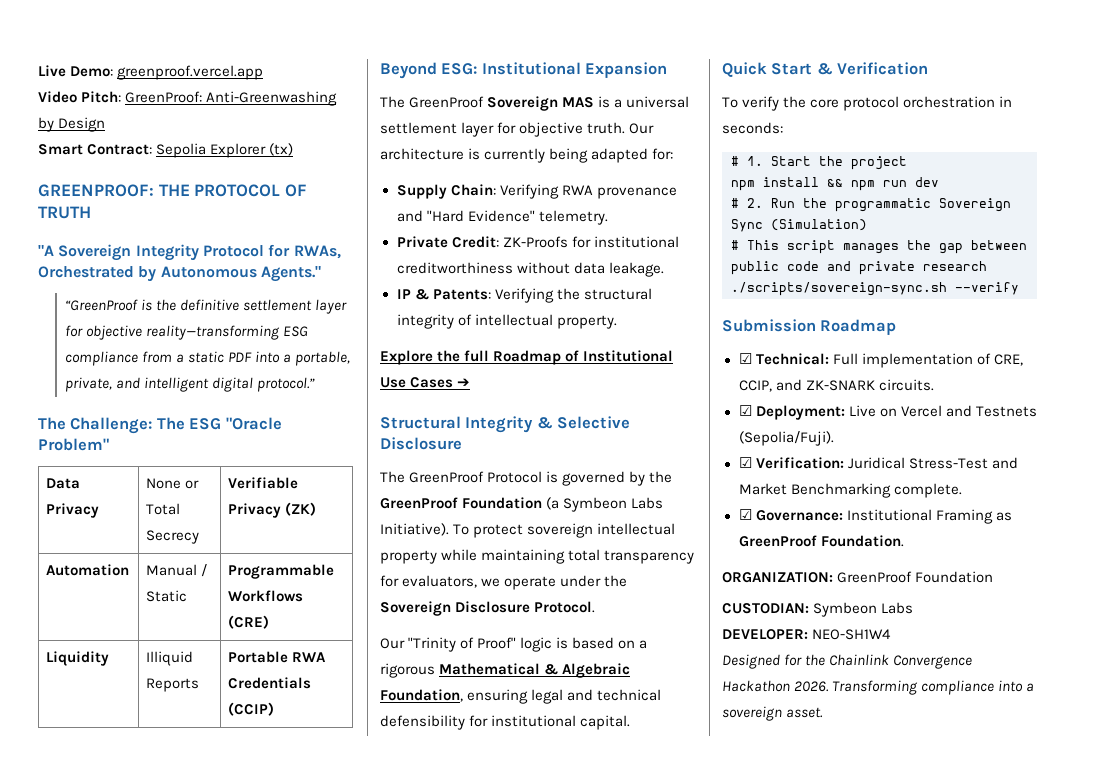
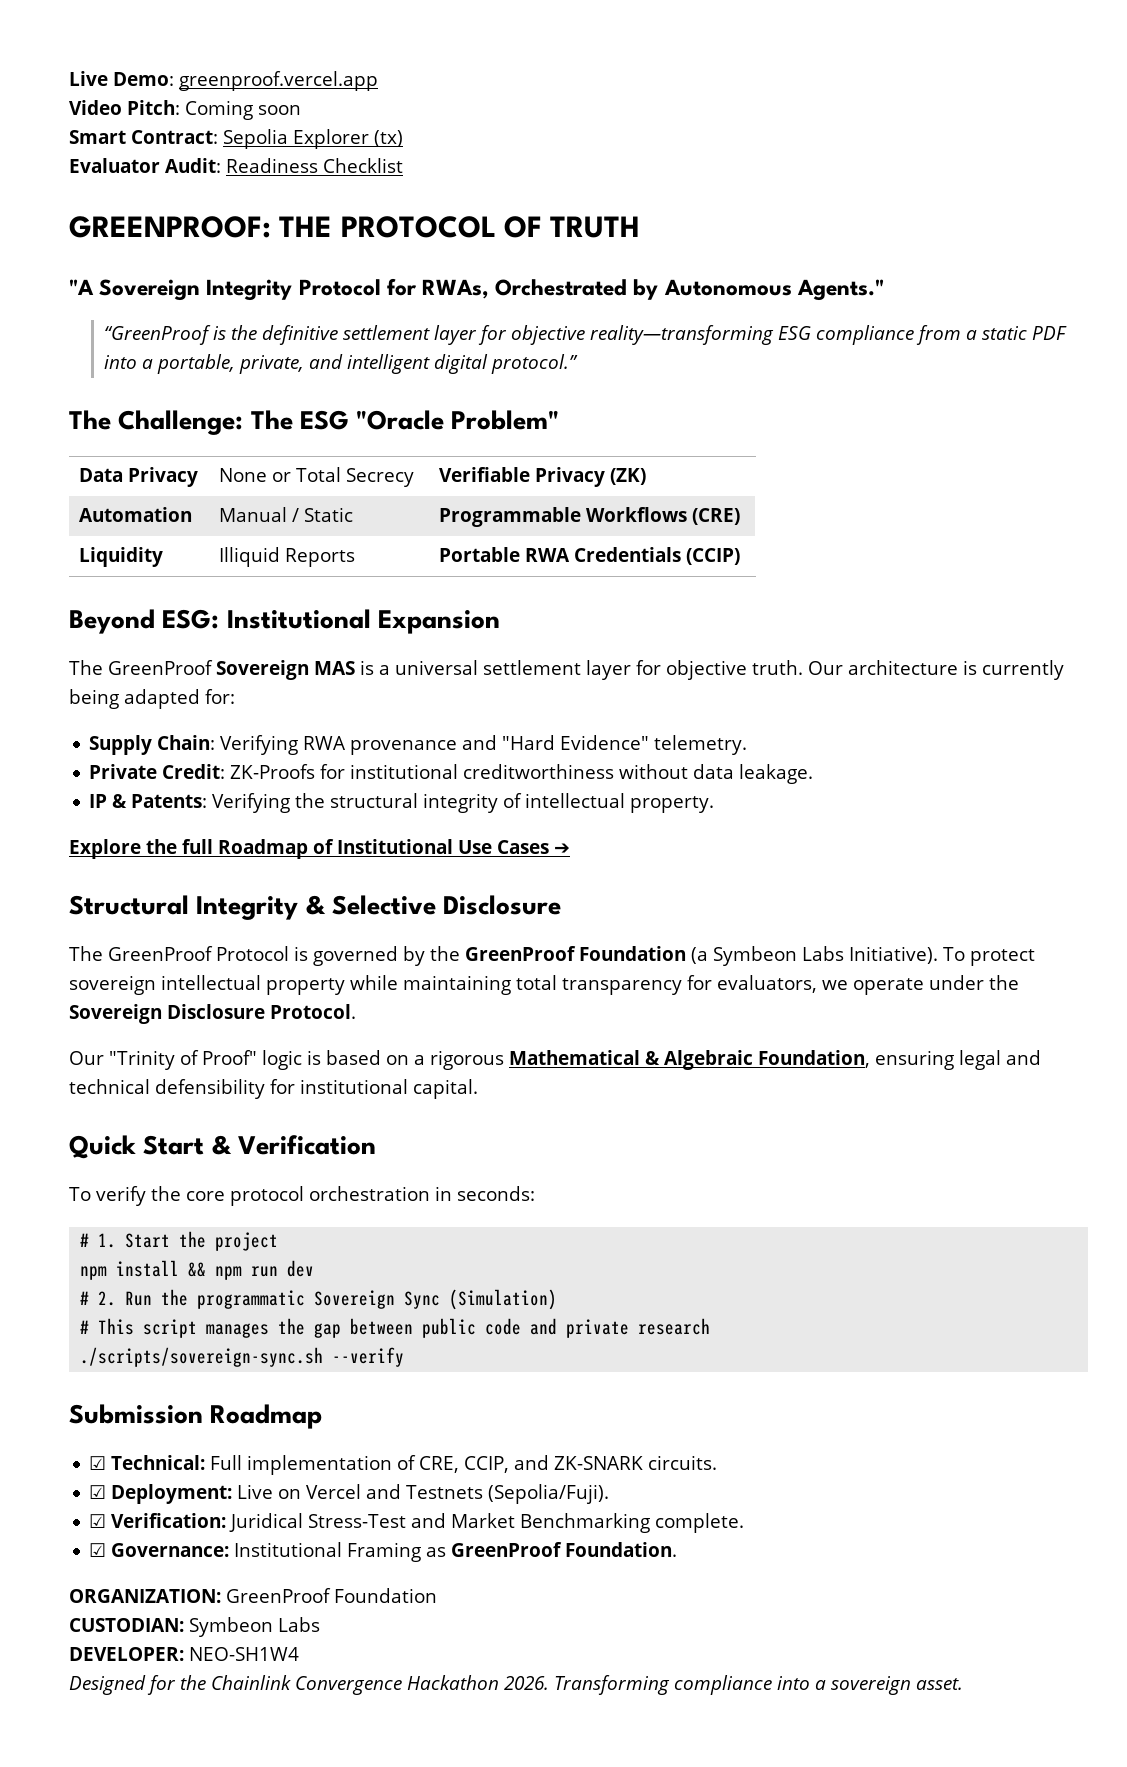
[125,91,338,106] [38,117,106,132] GreenProof: Anti-Greenwashing by Design -> [185,100,301,120] Coming soon
(294, 149) none -> [69,158,403,173] // Evaluator Audit: Readiness Checklist

